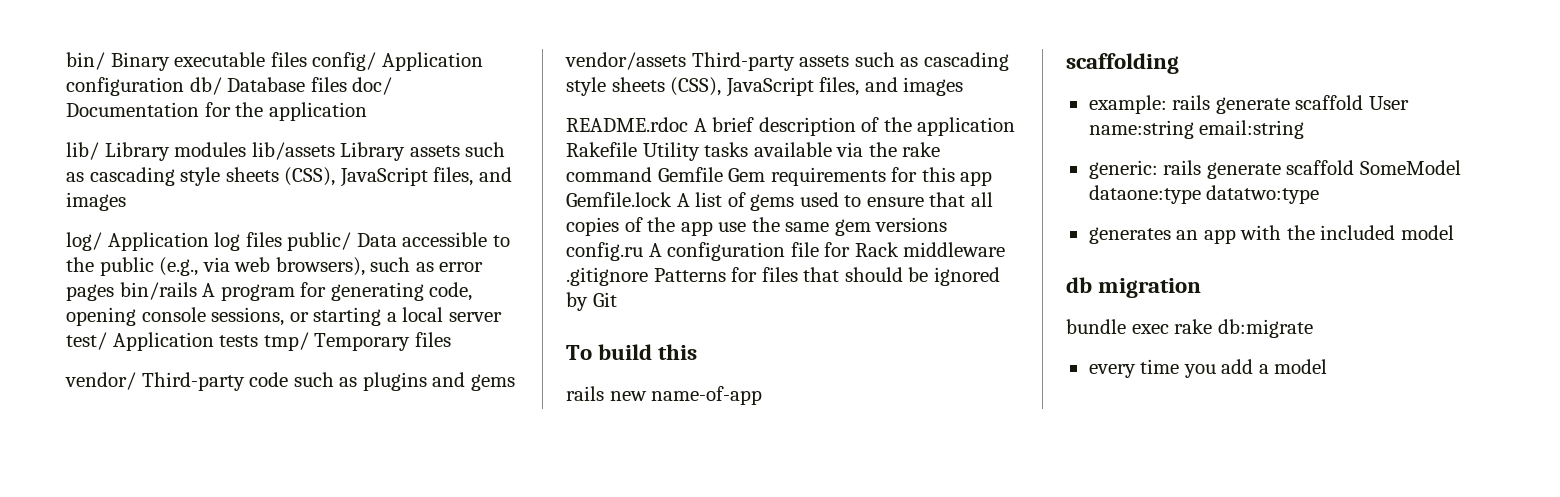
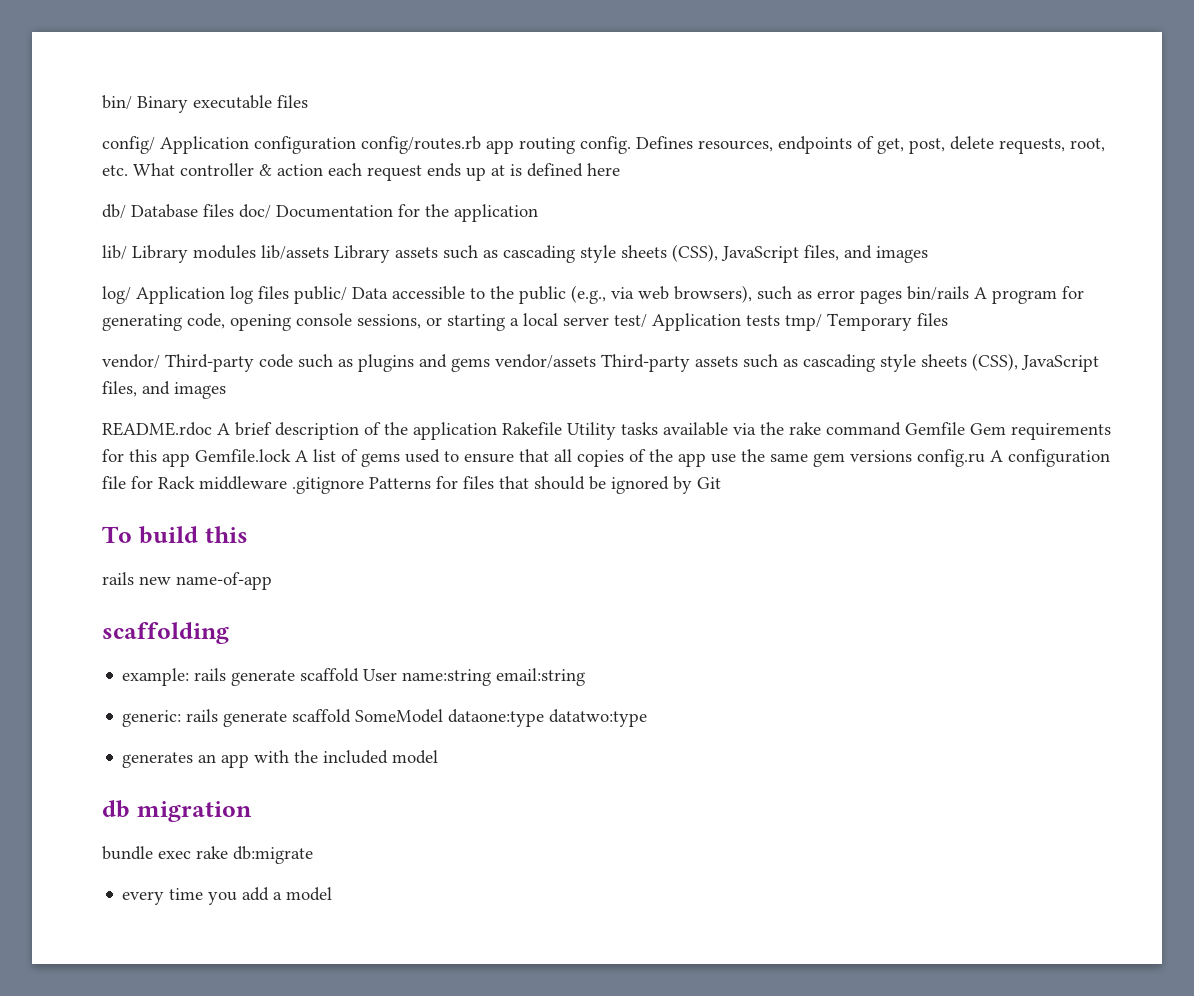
(307, 59) none -> (308, 101) //
(184, 86) none -> [361,136,1105,154] [102,163,620,181] config/routes.rb app routing config. Defines resources, endpoints of get, post, delete requests, root, etc. What controller & action each request ends up at is defined here //

